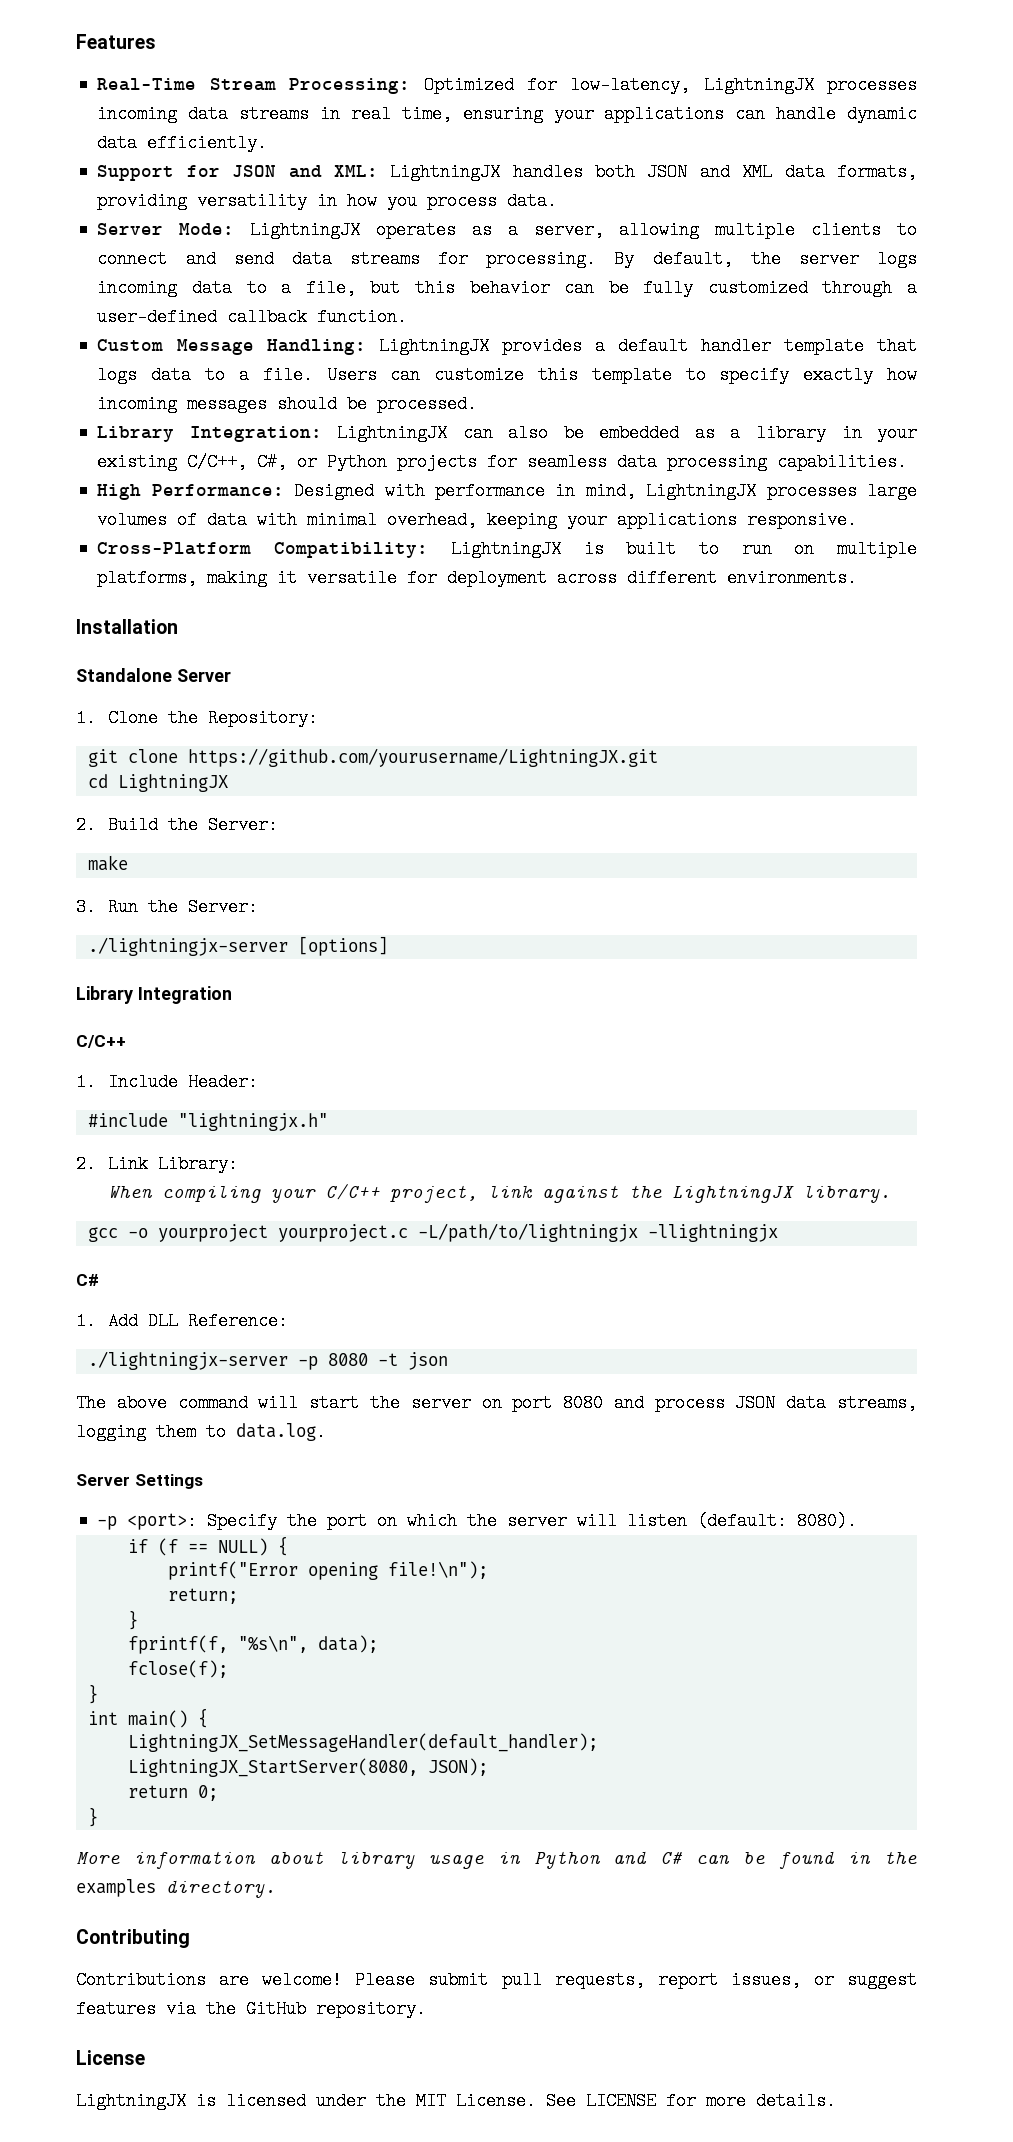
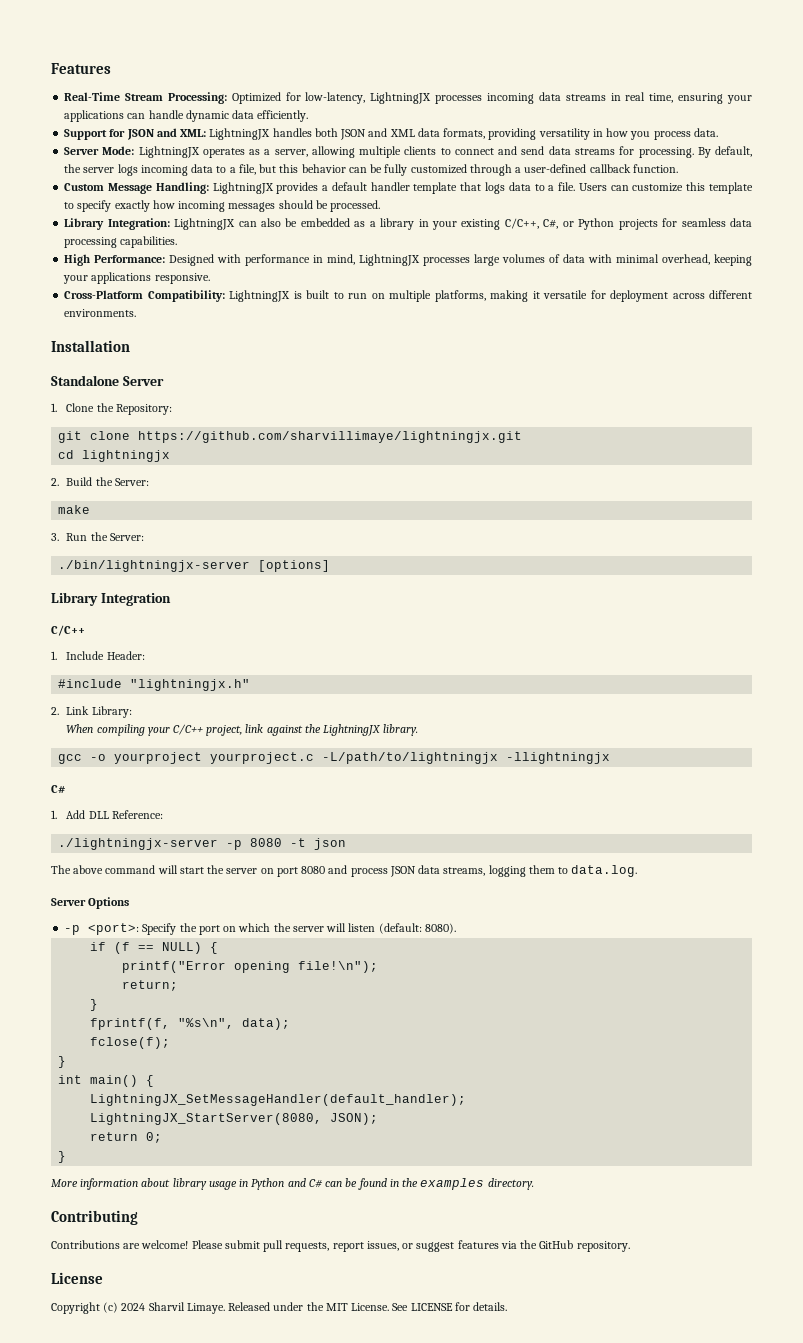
[187,748,658,767] https://github.com/yourusername/LightningJX.git -> [138,431,523,443] https://github.com/sharvillimaye/lightningjx.git
[117,774,228,792] LightningJX -> [82,450,171,462] lightningjx
[87,937,288,956] ./lightningjx-server -> [58,560,251,572] ./bin/lightningjx-server
[134,1474,203,1489] Settings -> [88,897,130,909] Options
[76,2092,306,2110] LightningJX is licensed -> [51,1302,271,1314] Copyright (c) 2024 Sharvil Limaye. Released
[706,2092,746,2110] more -> (470, 1306) none

